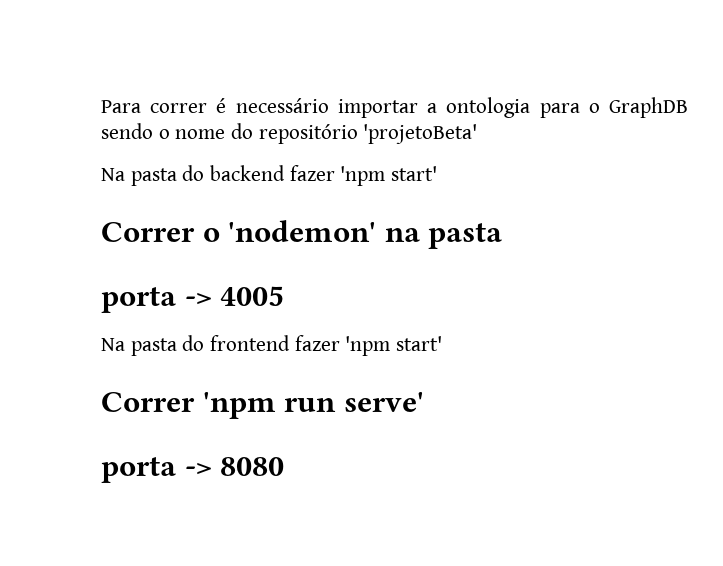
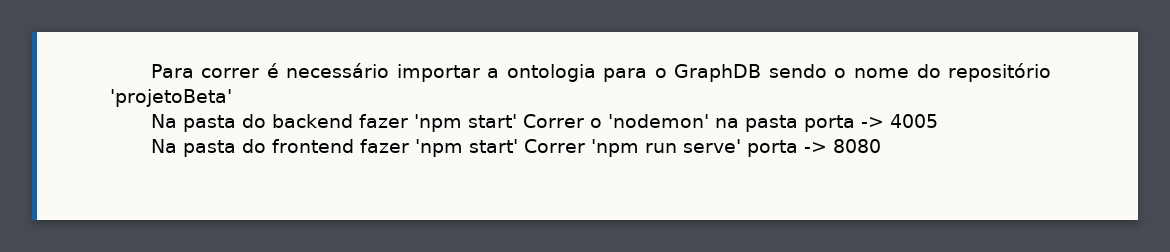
(438, 173) // -> (517, 121) none
(503, 236) // -> (798, 123) none
(443, 343) // -> (518, 146) none
(424, 402) // -> (741, 146) none

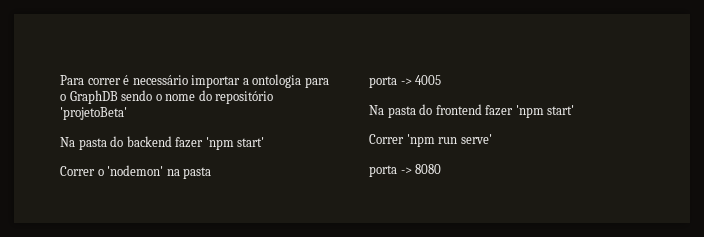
(517, 121) none -> (265, 142) //
(798, 123) none -> (212, 173) //
(518, 146) none -> (575, 110) //
(741, 146) none -> (492, 139) //

